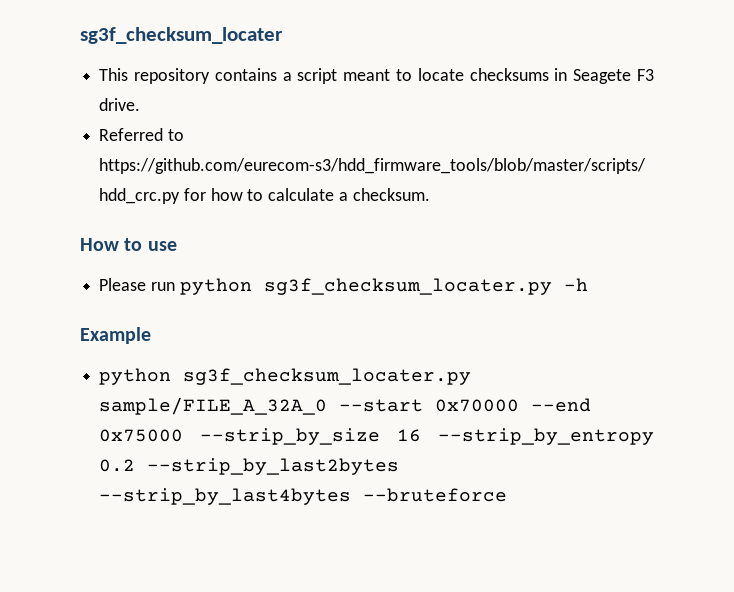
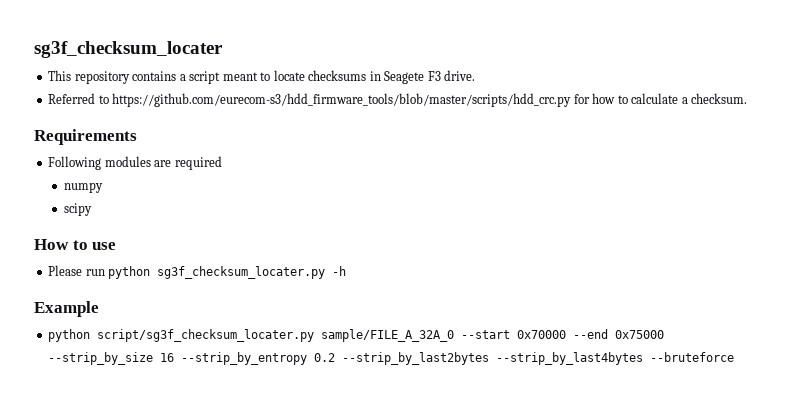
(430, 194) none -> [34,129,137,145] [48,156,222,170] [63,182,103,193] [63,203,92,216] // Requirements // Following modules are required // numpy // scipy
[183,368,472,385] sg3f_checksum_locater.py -> [97,329,315,342] script/sg3f_checksum_locater.py

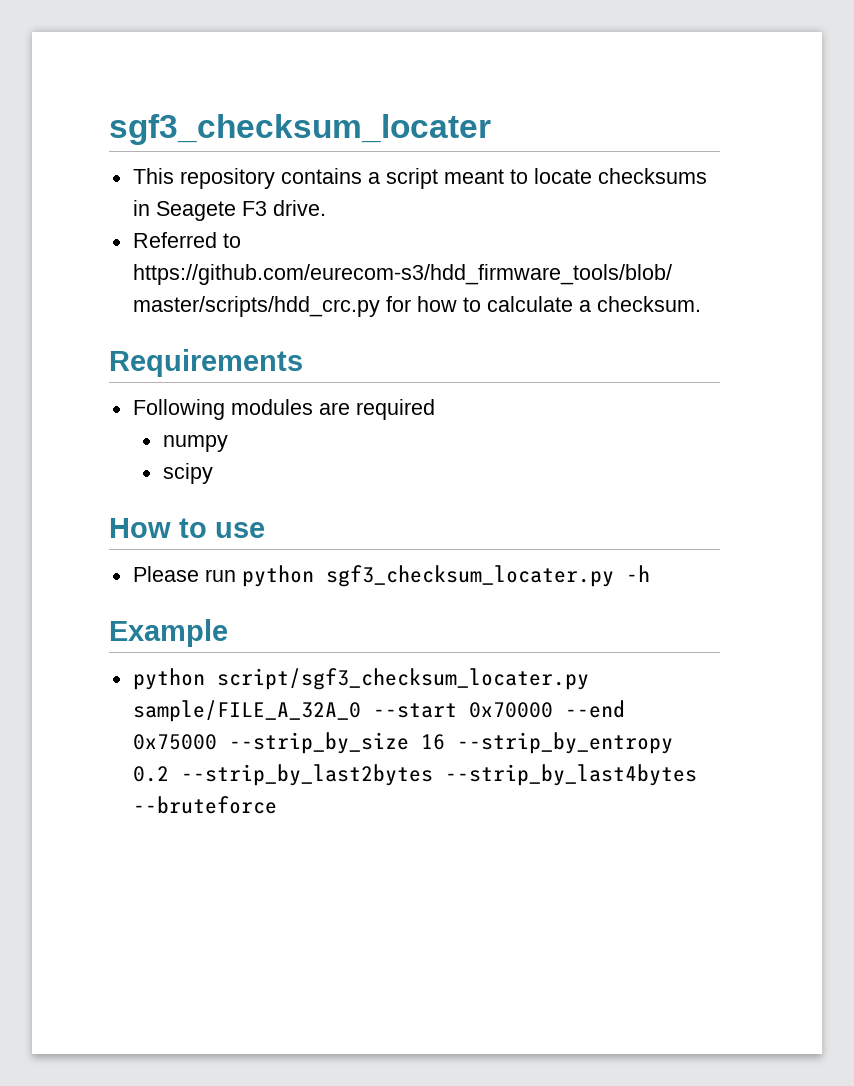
[34,41,223,58] sg3f_checksum_locater -> [109,114,491,145] sgf3_checksum_locater
[157,266,326,279] sg3f_checksum_locater.py -> [325,565,614,587] sgf3_checksum_locater.py
[97,329,315,342] script/sg3f_checksum_locater.py -> [216,668,589,690] script/sgf3_checksum_locater.py

